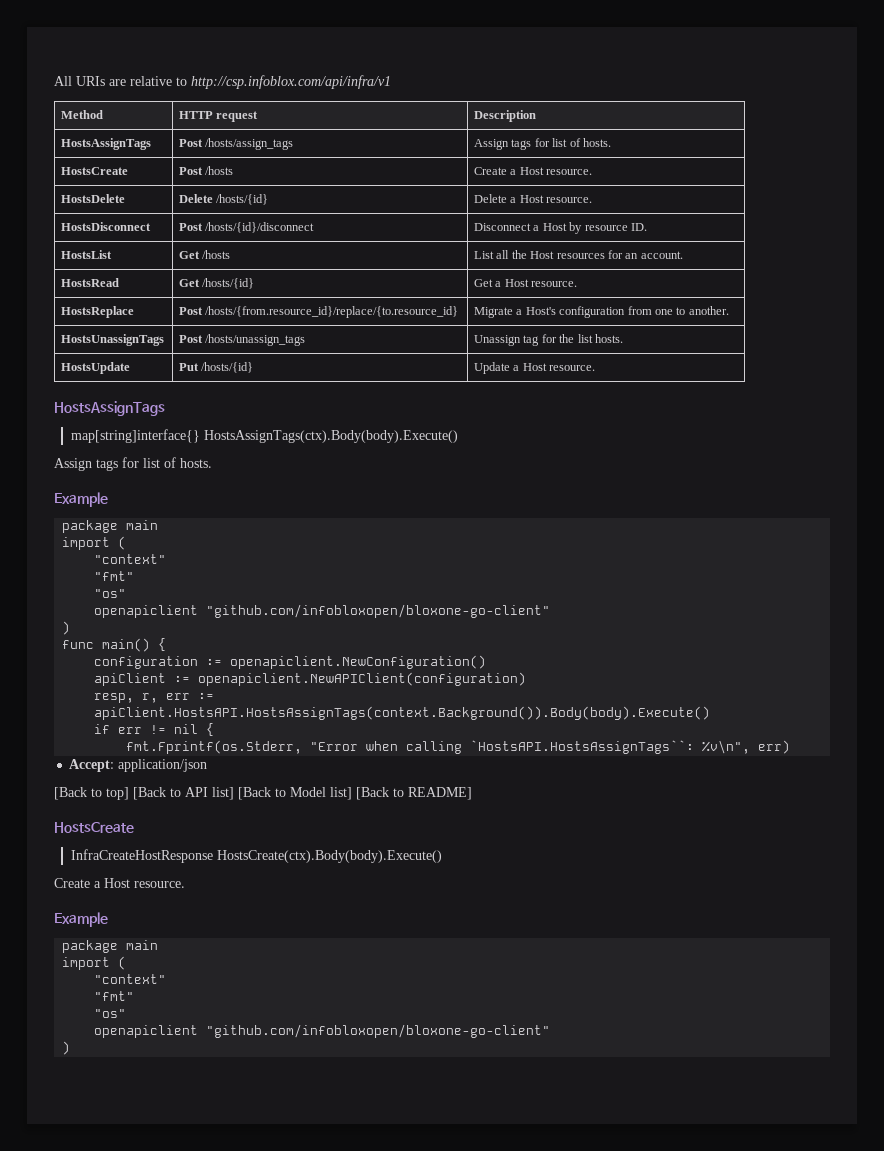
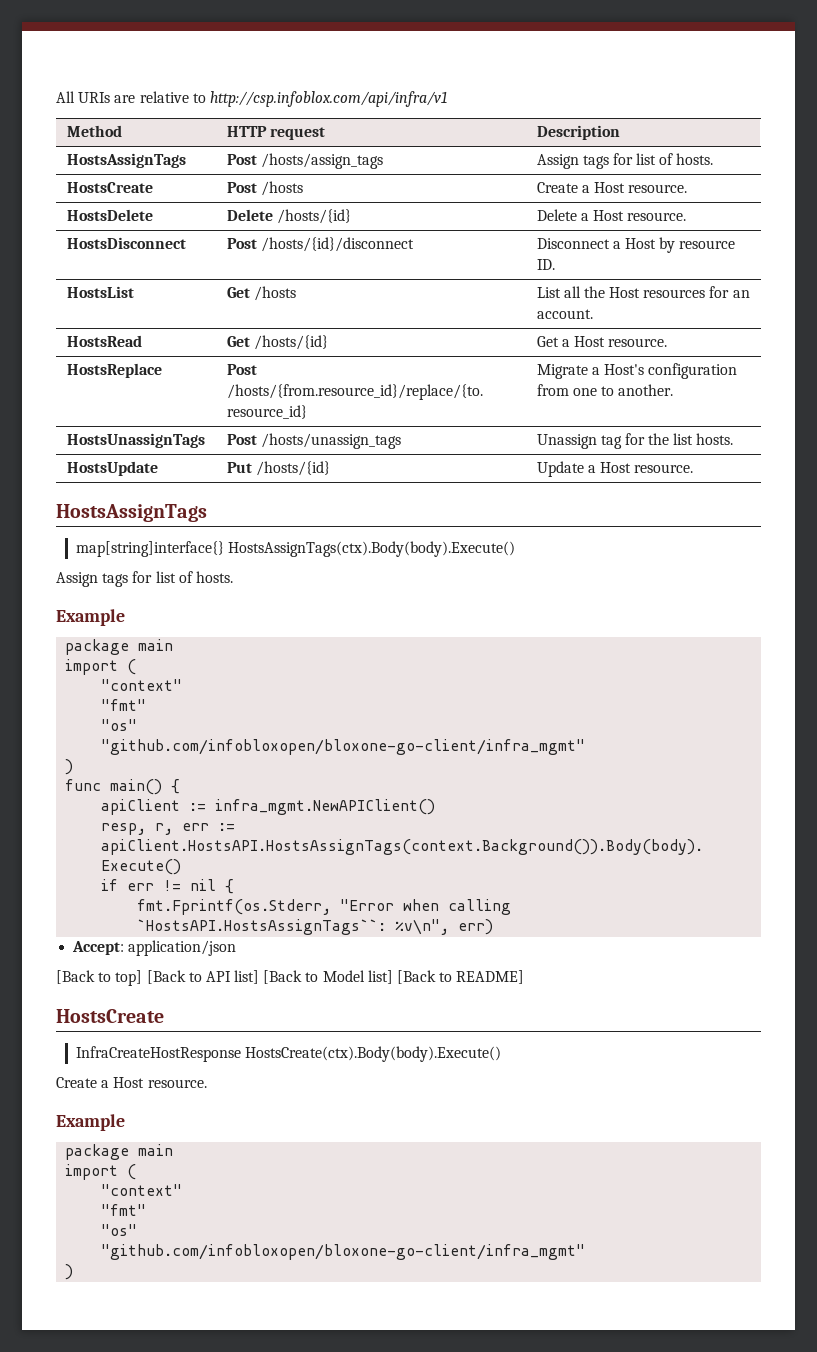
[94,604,551,618] openapiclient "github.com/infobloxopen/bloxone-go-client" -> [101,739,586,755] "github.com/infobloxopen/bloxone-go-client/infra_mgmt"
[94,655,487,669] // configuration := openapiclient.NewConfiguration() -> (181, 786) none
[198,672,527,686] openapiclient.NewAPIClient(configuration) -> [215,799,436,815] infra_mgmt.NewAPIClient()
[94,1024,551,1038] openapiclient "github.com/infobloxopen/bloxone-go-client" -> [101,1244,586,1260] "github.com/infobloxopen/bloxone-go-client/infra_mgmt"

